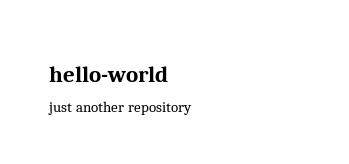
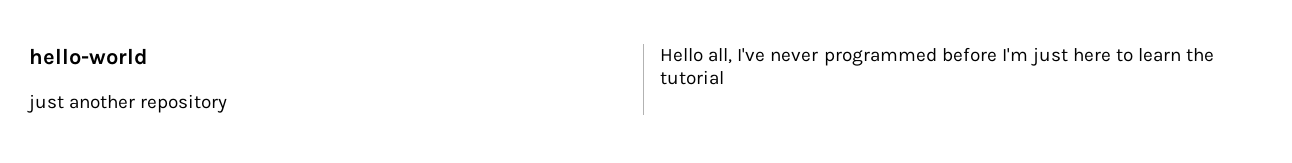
(192, 108) none -> [660,47,1215,66] [660,70,724,85] // Hello all, I've never programmed before I'm just here to learn the tutorial

